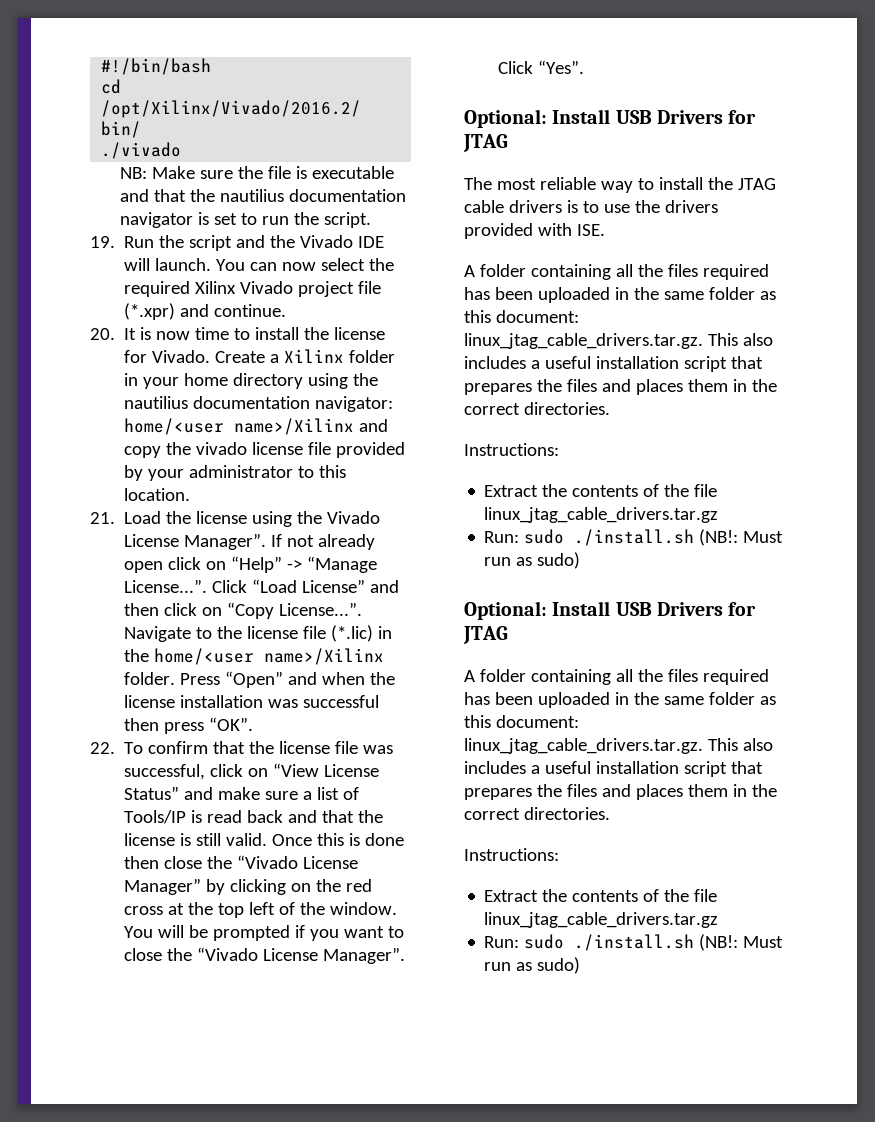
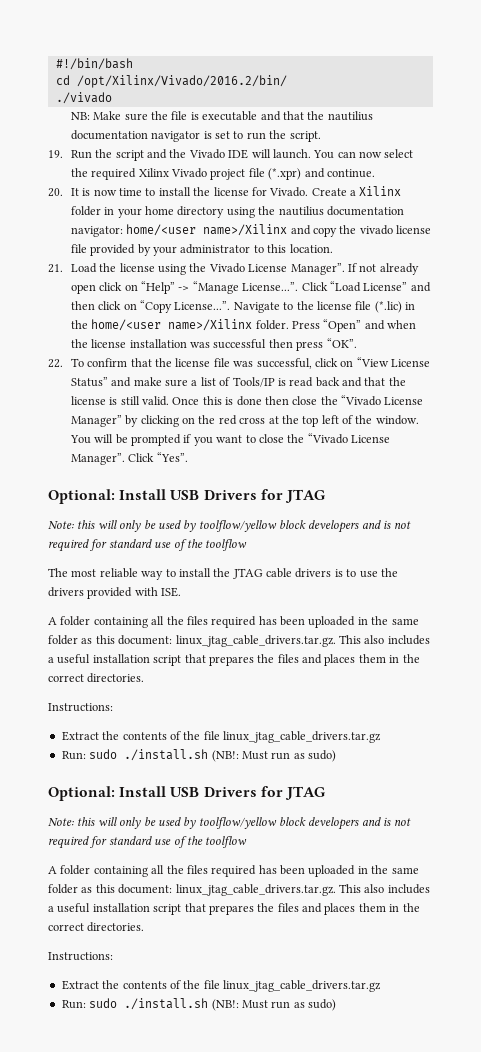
(508, 143) none -> [48,520,411,533] [48,539,248,552] // Note: this will only be used by toolflow/yellow block developers and is not required for standard use of the toolflow
(508, 635) none -> [48,817,411,830] [48,836,248,849] // Note: this will only be used by toolflow/yellow block developers and is not required for standard use of the toolflow

